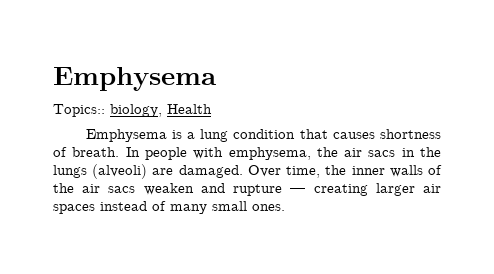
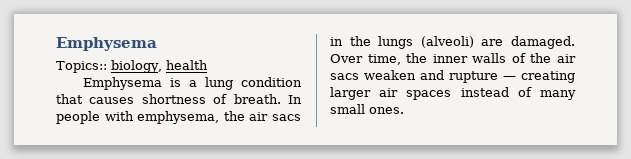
[167,104,212,114] Health -> [166,60,208,70] health

